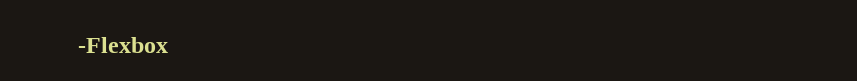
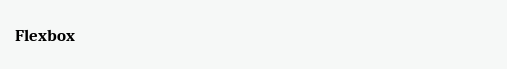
[78,37,168,53] -Flexbox -> [15,29,75,41] Flexbox

